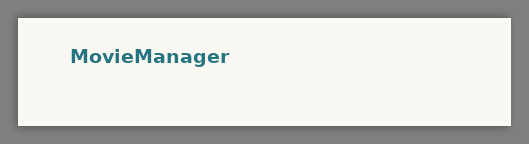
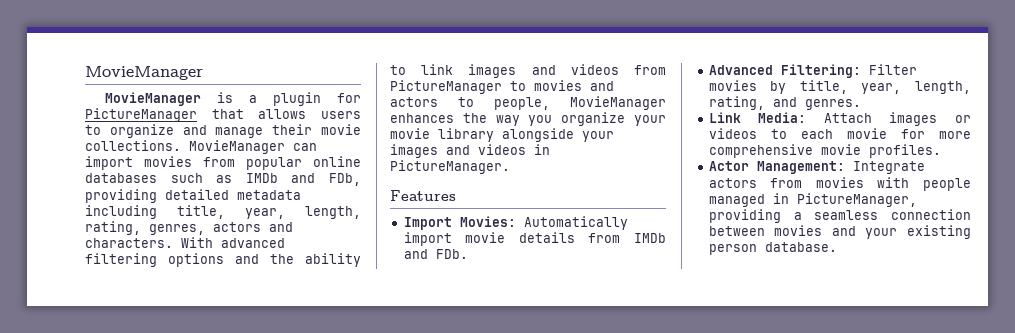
[70,49,230,67] MovieManager -> [85,66,203,80] [104,92,361,106] [85,108,361,122] [85,124,361,138] [85,140,317,154] [85,156,361,170] [85,173,361,186] [85,189,301,203] [85,205,361,219] [85,221,293,235] [85,237,285,248] [85,253,361,267] [390,64,666,78] [390,80,614,94] [390,96,666,110] [390,112,666,126] [390,128,614,142] [390,144,550,158] [390,160,510,174] [390,190,456,201] [403,216,628,230] [403,232,666,246] [403,249,468,259] [708,64,917,78] [708,80,971,94] [708,96,861,110] [708,112,971,126] [708,128,971,139] [708,144,941,158] [708,161,925,174] [708,177,971,191] [708,193,917,207] [708,209,971,223] [708,225,971,239] [708,242,837,255] MovieManager // MovieManager is a plugin for PictureManager that allows users to organize and manage their movie collections. MovieManager can import movies from popular online databases such as IMDb and FDb, providing detailed metadata including title, year, length, rating, genres, actors and characters. With advanced filtering options and the ability to link images and videos from PictureManager to movies and actors to people, MovieManager enhances the way you organize your movie library alongside your images and videos in PictureManager. // Features // Import Movies: Automatically import movie details from IMDb and FDb. // Advanced Filtering: Filter movies by title, year, length, rating, and genres. // Link Media: Attach images or videos to each movie for more comprehensive movie profiles. // Actor Management: Integrate actors from movies with people managed in PictureManager, providing a seamless connection between movies and your existing person database.

